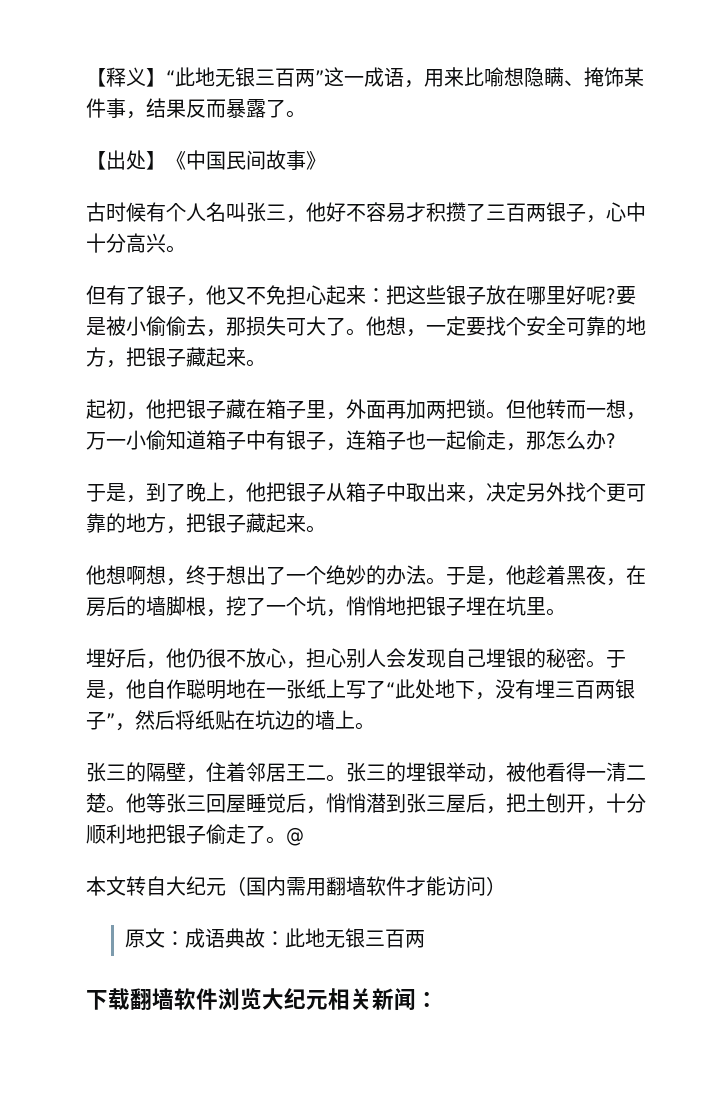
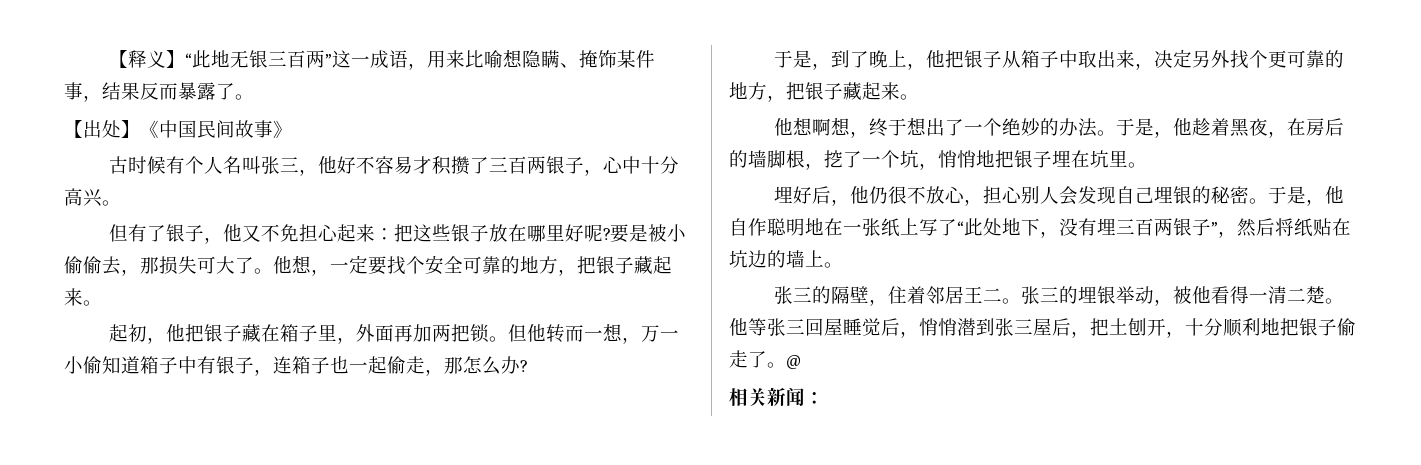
[86,876,506,896] [124,928,425,948] [86,988,328,1011] 本文转自大纪元（国内需用翻墙软件才能访问） // 原文：成语典故：此地无银三百两 // 下载翻墙软件浏览大纪元 -> (801, 362) none

